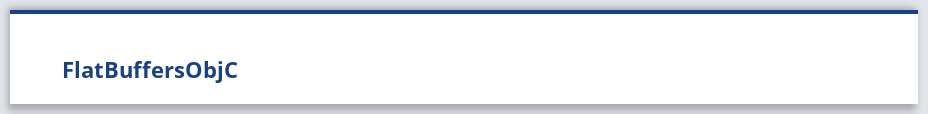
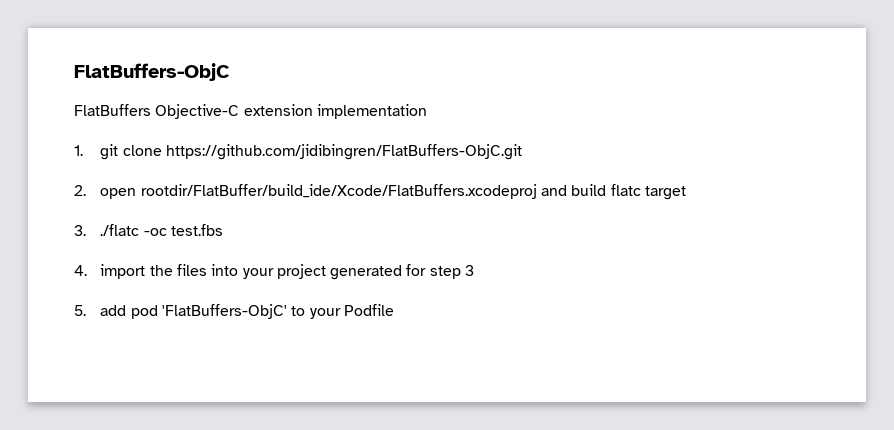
[62,61,238,83] FlatBuffersObjC -> [74,63,230,81] [74,104,427,119] [74,144,522,160] [74,184,686,200] [74,224,223,236] [74,264,475,280] [74,304,394,319] FlatBuffers-ObjC // FlatBuffers Objective-C extension implementation // 1. git clone https://github.com/jidibingren/FlatBuffers-ObjC.git // 2. open rootdir/FlatBuffer/build_ide/Xcode/FlatBuffers.xcodeproj and build flatc target // 3. ./flatc -oc test.fbs // 4. import the files into your project generated for step 3 // 5. add pod 'FlatBuffers-ObjC' to your Podfile

